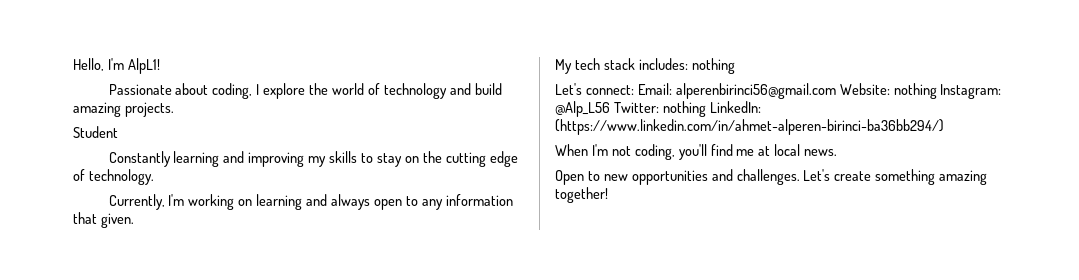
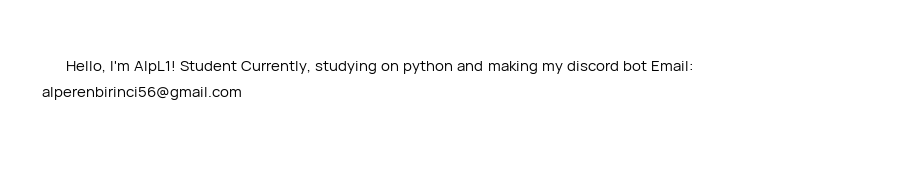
[108,83,502,99] [73,102,174,117] [73,126,118,138] [108,151,518,167] [73,169,154,185] [108,194,513,210] [73,212,134,228] [555,58,735,74] [555,83,1002,99] [555,101,761,117] [555,119,944,135] [555,144,838,160] [555,169,988,185] [555,187,608,203] // Passionate about coding, I explore the world of technology and build amazing projects. // Student // Constantly learning and improving my skills to stay on the cutting edge of technology. // Currently, I'm working on learning and always open to any information that given. // My tech stack includes: nothing // Let's connect: Email: alperenbirinci56@gmail.com Website: nothing Instagram: @Alp_L56 Twitter: nothing LinkedIn: (https://www.linkedin.com/in/ahmet-alperen-birinci-ba36bb294/) // When I'm not coding, you'll find me at local news. // Open to new opportunities and challenges. Let's create something amazing together! -> [180,61,693,74] [42,87,242,100] Student Currently, studying on python and making my discord bot Email: alperenbirinci56@gmail.com

